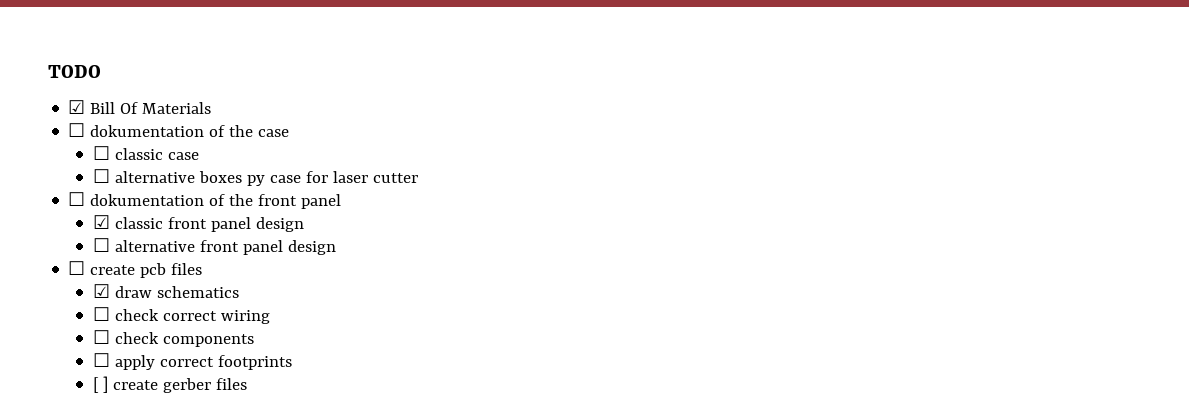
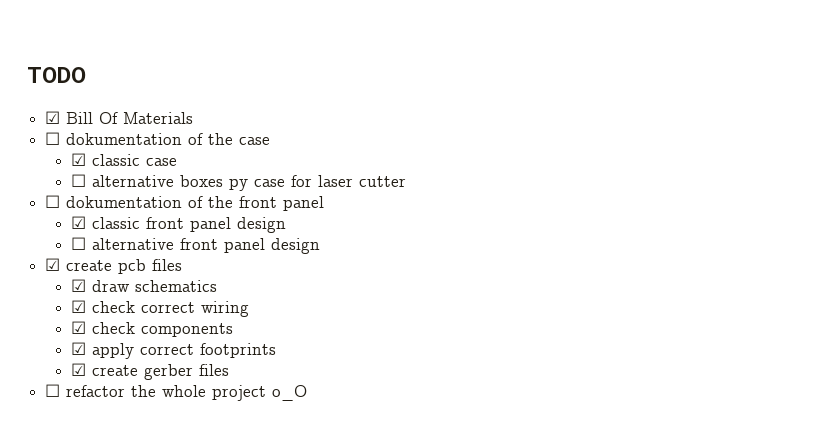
[92,146,110,160] ☐ -> [71,153,87,166] ☑
[68,261,86,275] ☐ -> [45,258,61,271] ☑
[92,307,110,321] ☐ -> [71,300,87,313] ☑
[92,330,110,344] ☐ -> [71,321,87,334] ☑
[92,353,110,367] ☐ -> [71,342,87,355] ☑
[92,376,108,393] [ ] -> [71,363,87,376] ☑
(247, 384) none -> [45,384,308,401] // ☐ refactor the whole project o_O

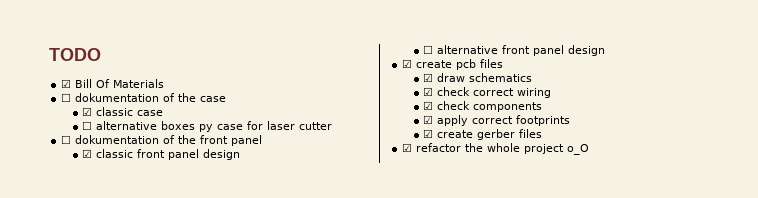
[45,384,61,397] ☐ -> [402,143,413,152] ☑

